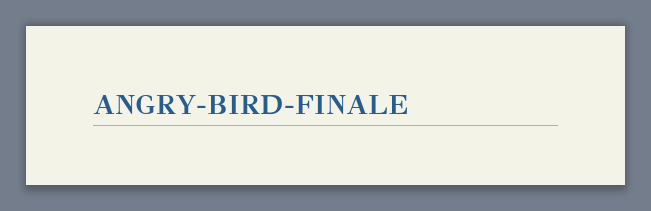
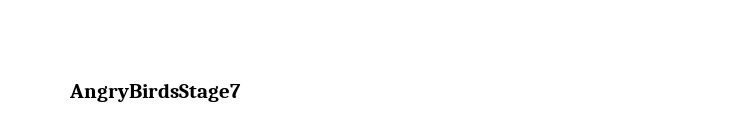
[93,94,408,115] ANGRY-BIRD-FINALE -> [69,83,241,102] AngryBirdsStage7

